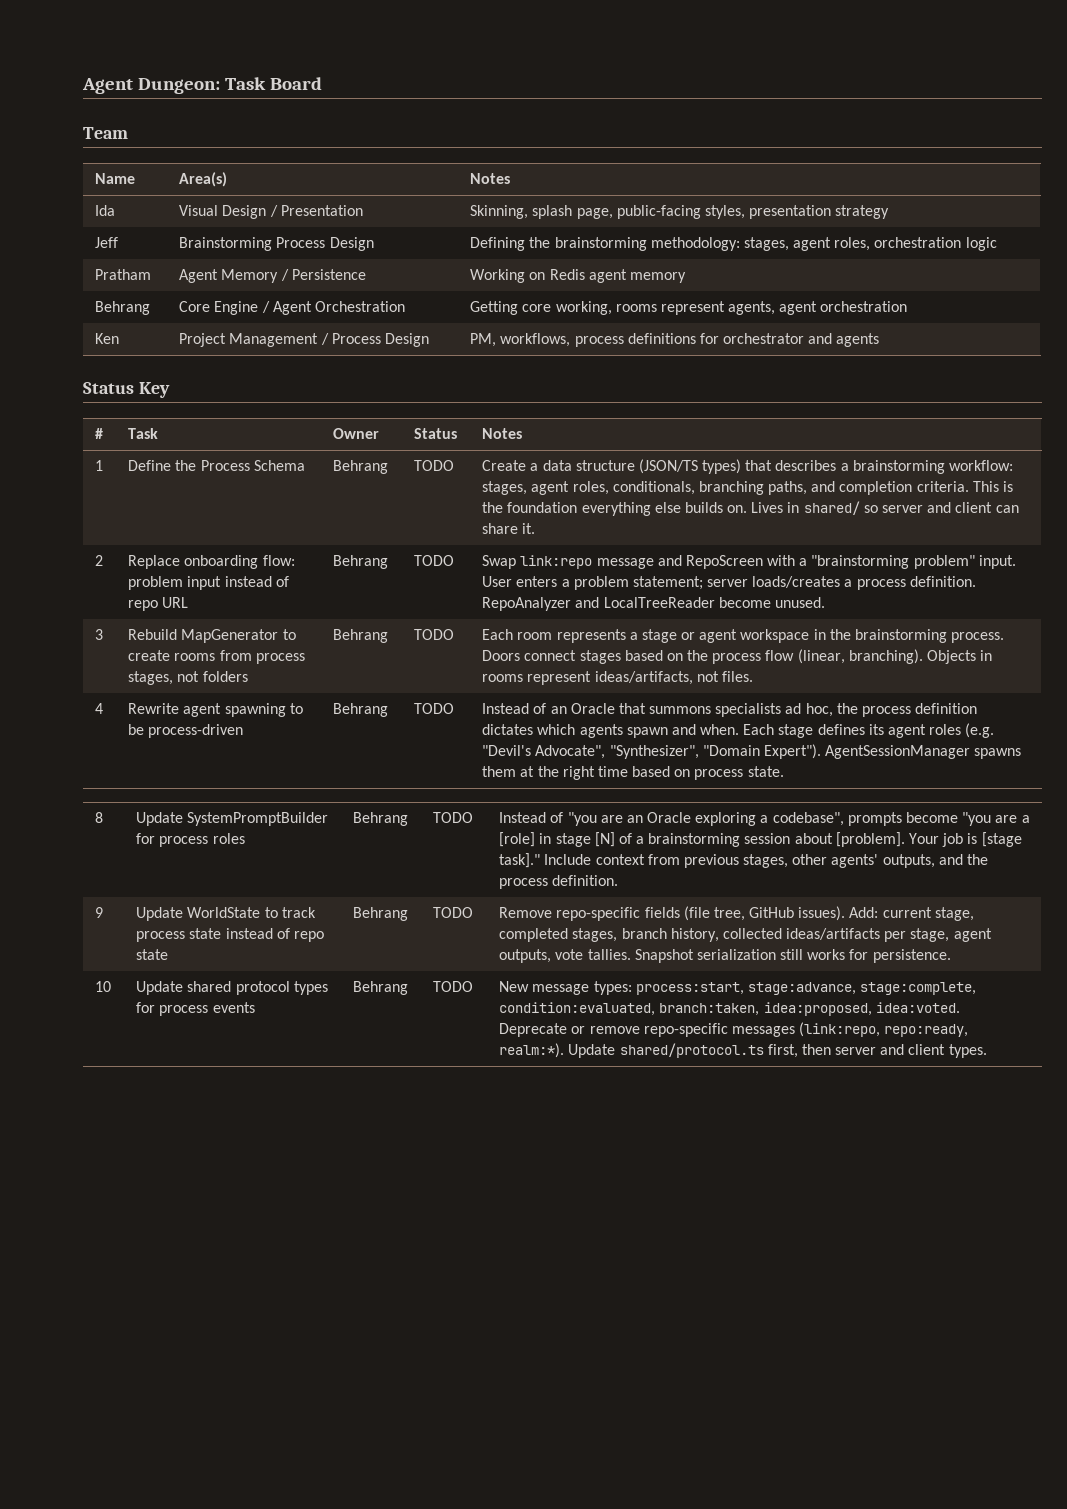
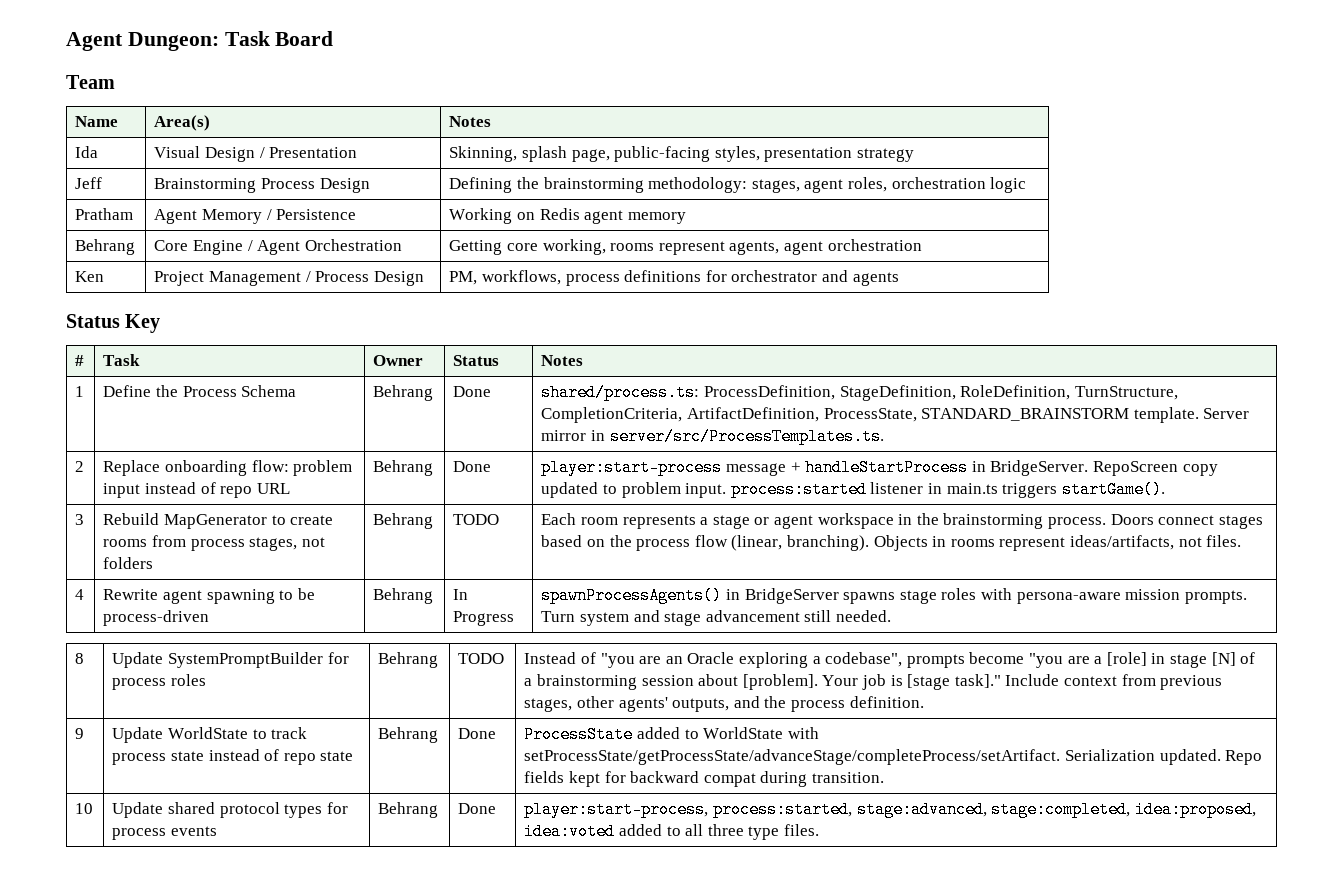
[414,460,455,471] [482,459,1014,474] [482,481,1014,495] [482,501,1019,516] [482,523,536,534] TODO | Create a data structure (JSON/TS types) that describes a brainstorming workflow: stages, agent roles, conditionals, branching paths, and completion criteria. This is the foundation everything else builds on. Lives in shared/ so server and client can share it. -> [453,386,492,397] [541,384,1178,401] [541,407,1250,423] [541,428,884,445] Done | shared/process.ts: ProcessDefinition, StageDefinition, RoleDefinition, TurnStructure, CompletionCriteria, ArtifactDefinition, ProcessState, STANDARD_BRAINSTORM template. Server mirror in server/src/ProcessTemplates.ts.
[414,555,455,566] [482,555,1016,569] [482,576,976,590] [482,597,825,611] TODO | Swap link:repo message and RepoScreen with a "brainstorming problem" input. User enters a problem statement; server loads/creates a process definition. RepoAnalyzer and LocalTreeReader become unused. -> [453,461,492,472] [541,459,1218,476] [541,481,1165,498] Done | player:start-process message + handleStartProcess in BridgeServer. RepoScreen copy updated to problem input. process:started listener in main.ts triggers startGame().
[414,703,455,714] [482,703,978,717] [482,723,995,738] [482,744,1022,759] [482,766,784,780] TODO | Instead of an Oracle that summons specialists ad hoc, the process definition dictates which agents spawn and when. Each stage defines its agent roles (e.g. "Devil's Advocate", "Synthesizer", "Domain Expert"). AgentSessionManager spawns them at the right time based on process state. -> [453,589,469,600] [453,611,515,626] [541,587,1247,604] [541,610,892,626] In Progress | spawnProcessAgents() in BridgeServer spawns stage roles with persona-aware mission prompts. Turn system and stage advancement still needed.
[433,907,474,918] [499,906,974,921] [499,928,992,942] [499,949,951,963] TODO | Remove repo-specific fields (file tree, GitHub issues). Add: current stage, completed stages, branch history, collected ideas/artifacts per stage, agent outputs, vote tallies. Snapshot serialization still works for persistence. -> [458,728,497,739] [524,726,819,743] [524,749,1263,765] [524,771,885,787] Done | ProcessState added to WorldState with setProcessState/getProcessState/advanceStage/completeProcess/setArtifact. Serialization updated. Repo fields kept for backward compat during transition.
[433,981,474,992] [499,981,977,995] [499,1002,960,1016] [499,1022,969,1037] [499,1043,987,1058] TODO | New message types: process:start, stage:advance, stage:complete, condition:evaluated, branch:taken, idea:proposed, idea:voted. Deprecate or remove repo-specific messages (link:repo, repo:ready, realm:*). Update shared/protocol.ts first, then server and client types. -> [458,803,497,814] [524,801,1256,818] [524,823,820,840] Done | player:start-process, process:started, stage:advanced, stage:completed, idea:proposed, idea:voted added to all three type files.

